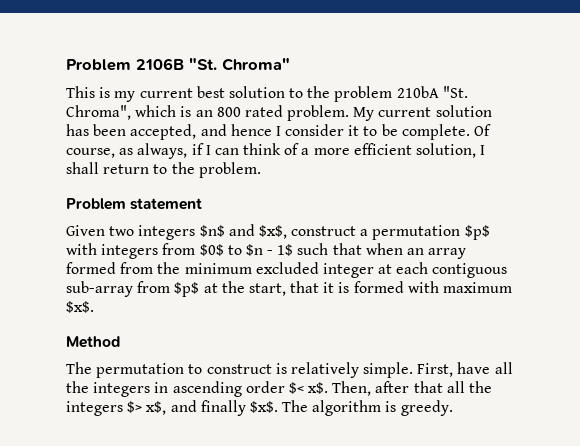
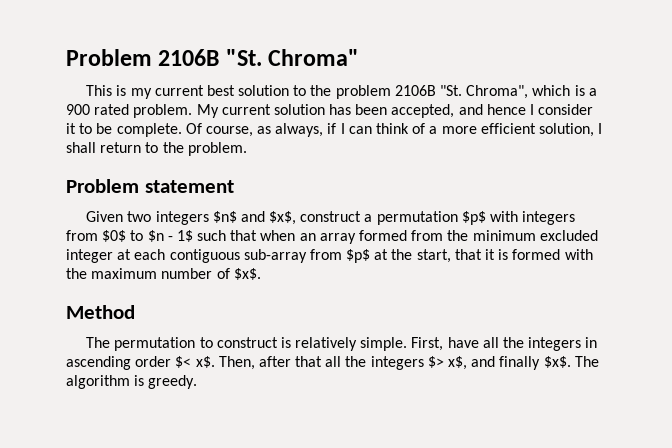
[396,86,439,98] 210bA -> [394,85,436,96] 2106B
[195,107,241,117] an 800 -> [588,88,597,96] [66,104,90,115] a 900
[443,282,513,293] maximum -> [66,268,230,279] the maximum number of

